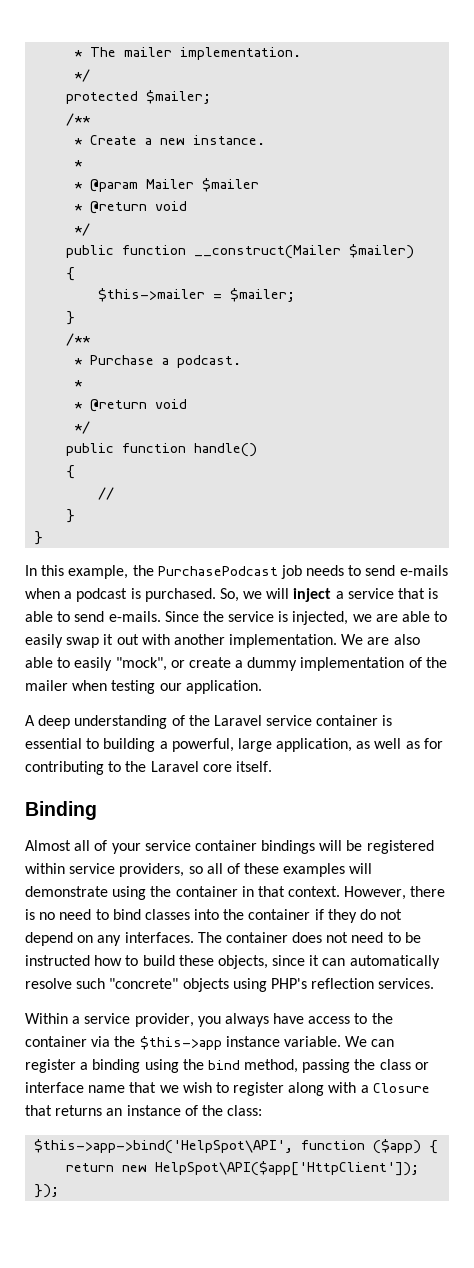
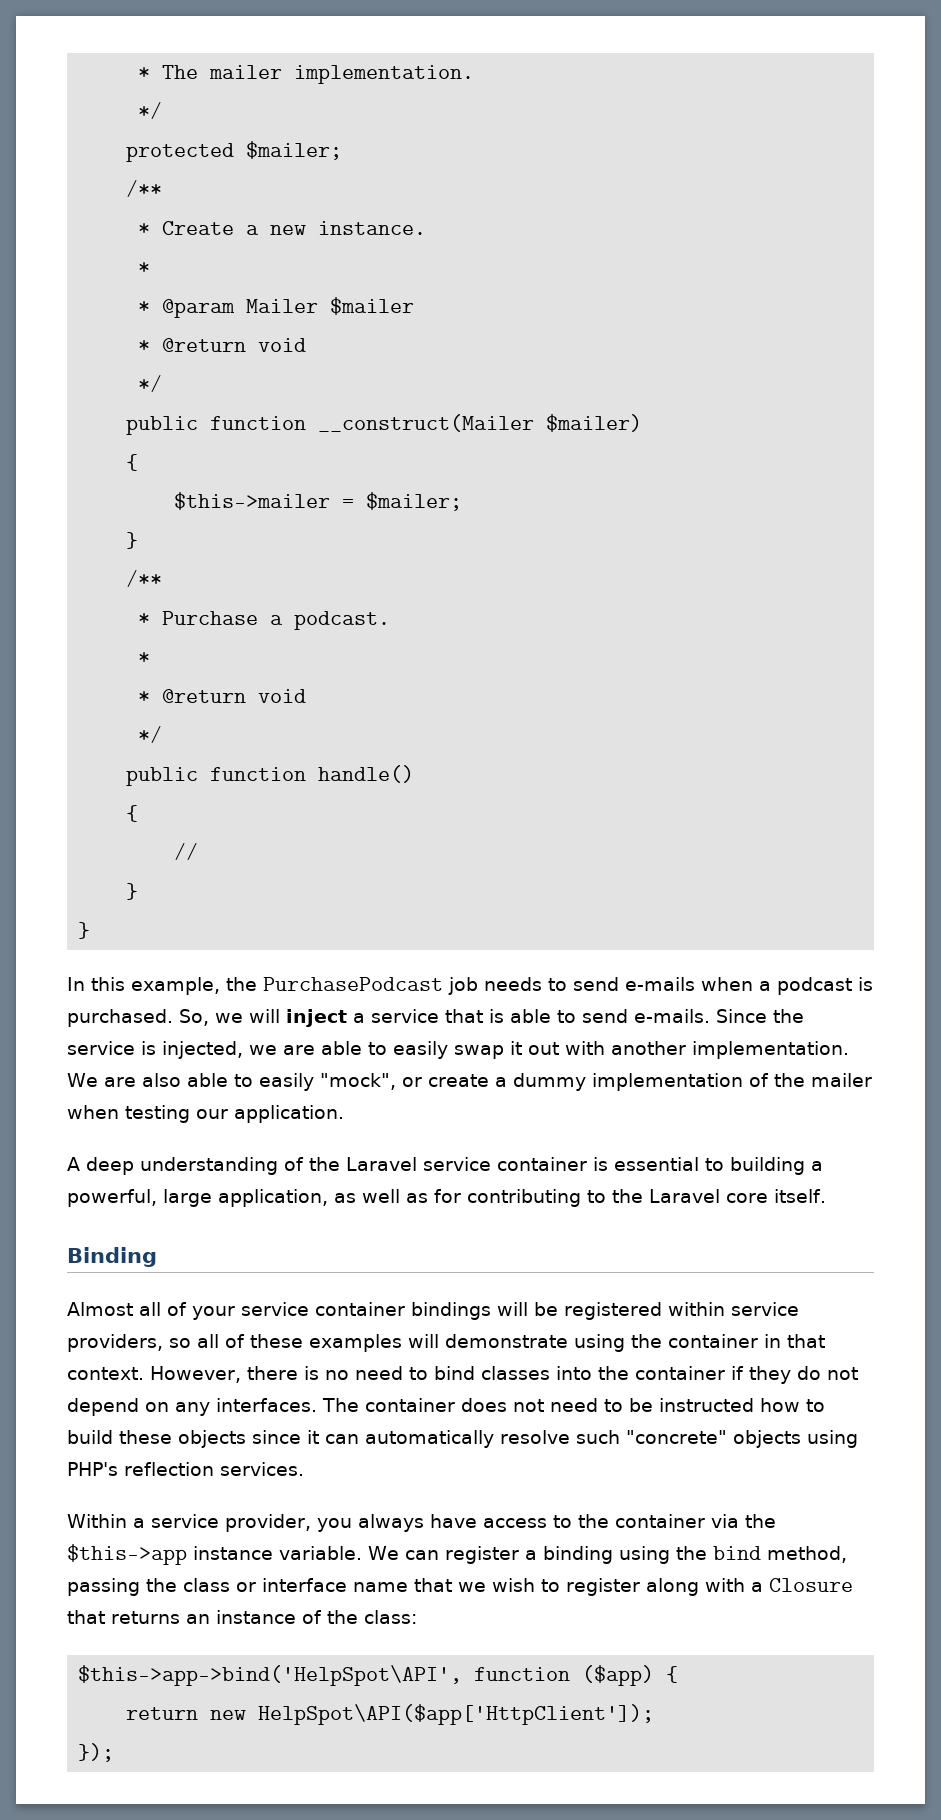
[217,955,268,969] objects, -> [178,1430,246,1448] objects

